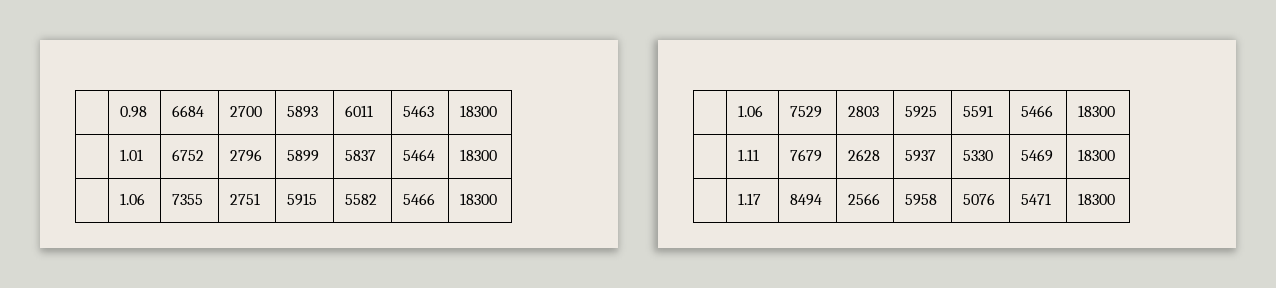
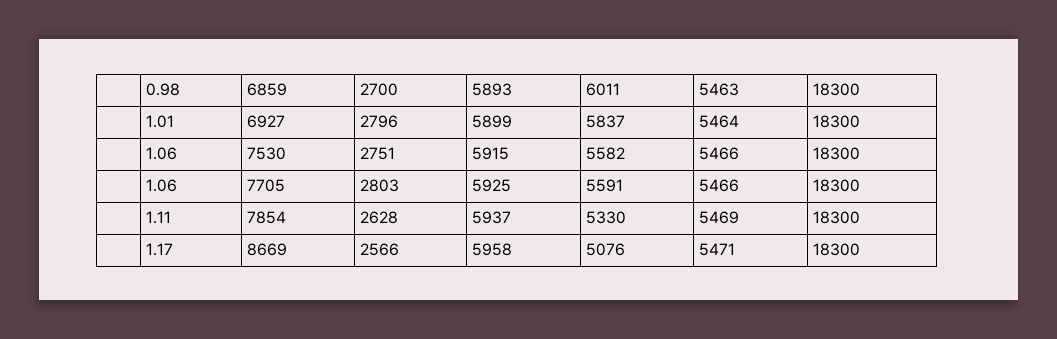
[172,105,205,117] 6684 -> [247,83,288,96] 6859
[172,149,205,161] 6752 -> [247,115,286,128] 6927
[172,194,204,205] 7355 -> [247,147,287,160] 7530
[790,106,823,118] 7529 -> [247,179,286,192] 7705
[790,149,823,162] 7679 -> [247,211,287,224] 7854
[790,194,823,206] 8494 -> [247,243,288,256] 8669

